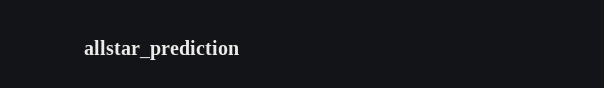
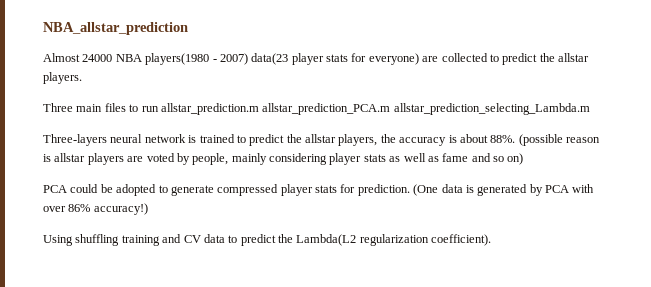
[84,40,239,60] allstar_prediction -> [43,22,188,35] [43,53,589,65] [43,72,82,84] [43,103,590,115] [43,134,600,146] [43,153,524,165] [43,184,595,196] [43,203,148,215] [43,234,492,246] NBA_allstar_prediction // Almost 24000 NBA players(1980 - 2007) data(23 player stats for everyone) are collected to predict the allstar players. // Three main files to run allstar_prediction.m allstar_prediction_PCA.m allstar_prediction_selecting_Lambda.m // Three-layers neural network is trained to predict the allstar players, the accuracy is about 88%. (possible reason is allstar players are voted by people, mainly considering player stats as well as fame and so on) // PCA could be adopted to generate compressed player stats for prediction. (One data is generated by PCA with over 86% accuracy!) // Using shuffling training and CV data to predict the Lambda(L2 regularization coefficient).

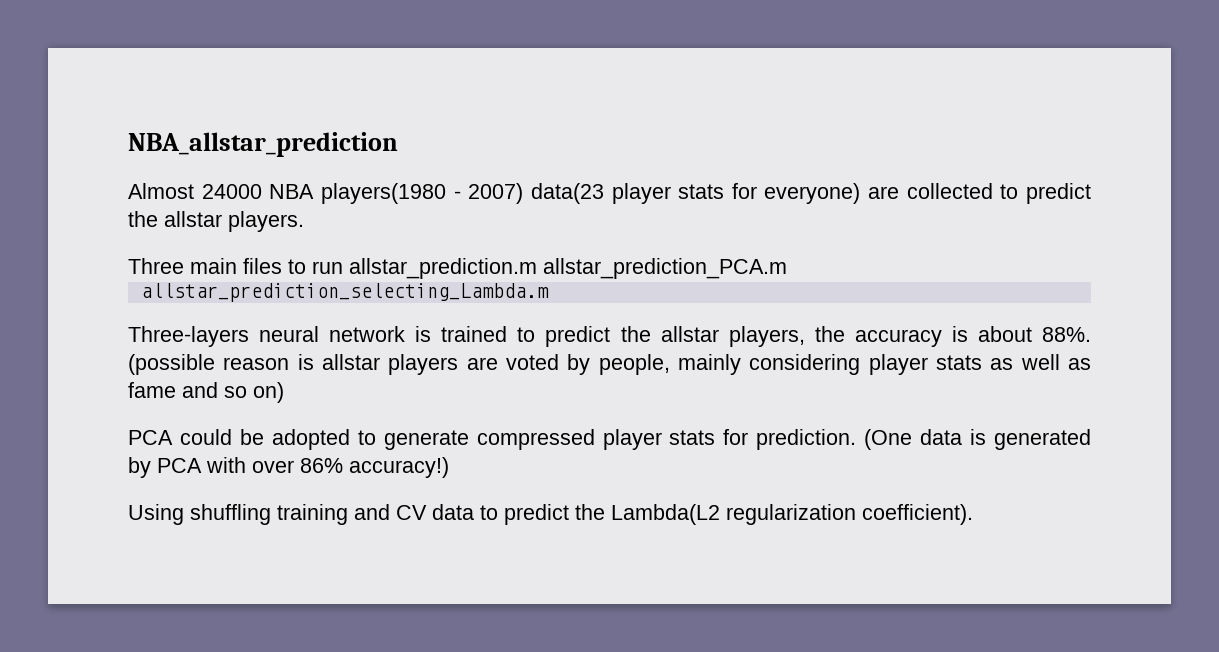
(391, 109) none -> (787, 268) //

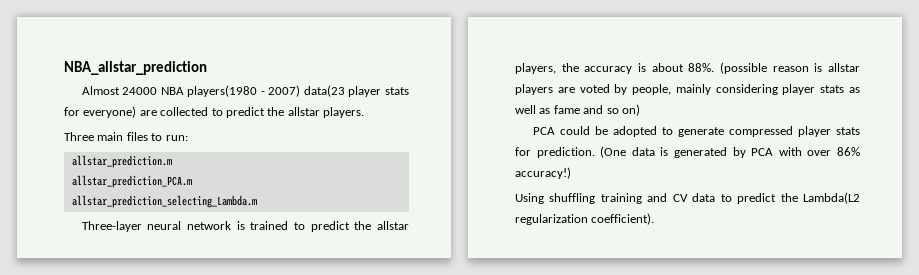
[312,261,343,274] run -> [165,135,188,141] run: //
(537, 268) none -> (172, 161) //
[128,326,249,347] Three-layers -> [81,221,142,232] Three-layer

